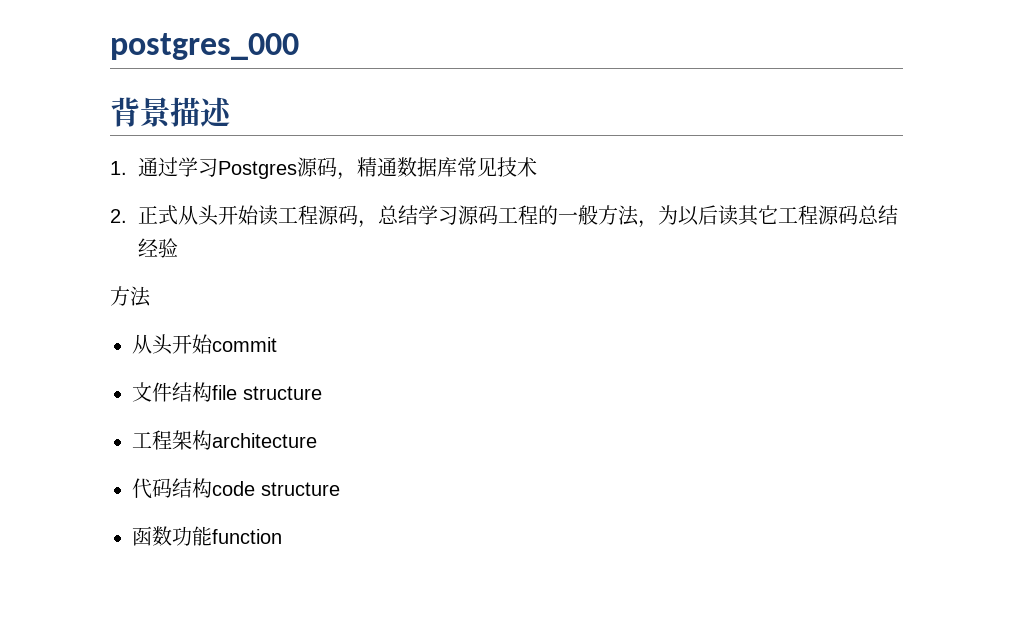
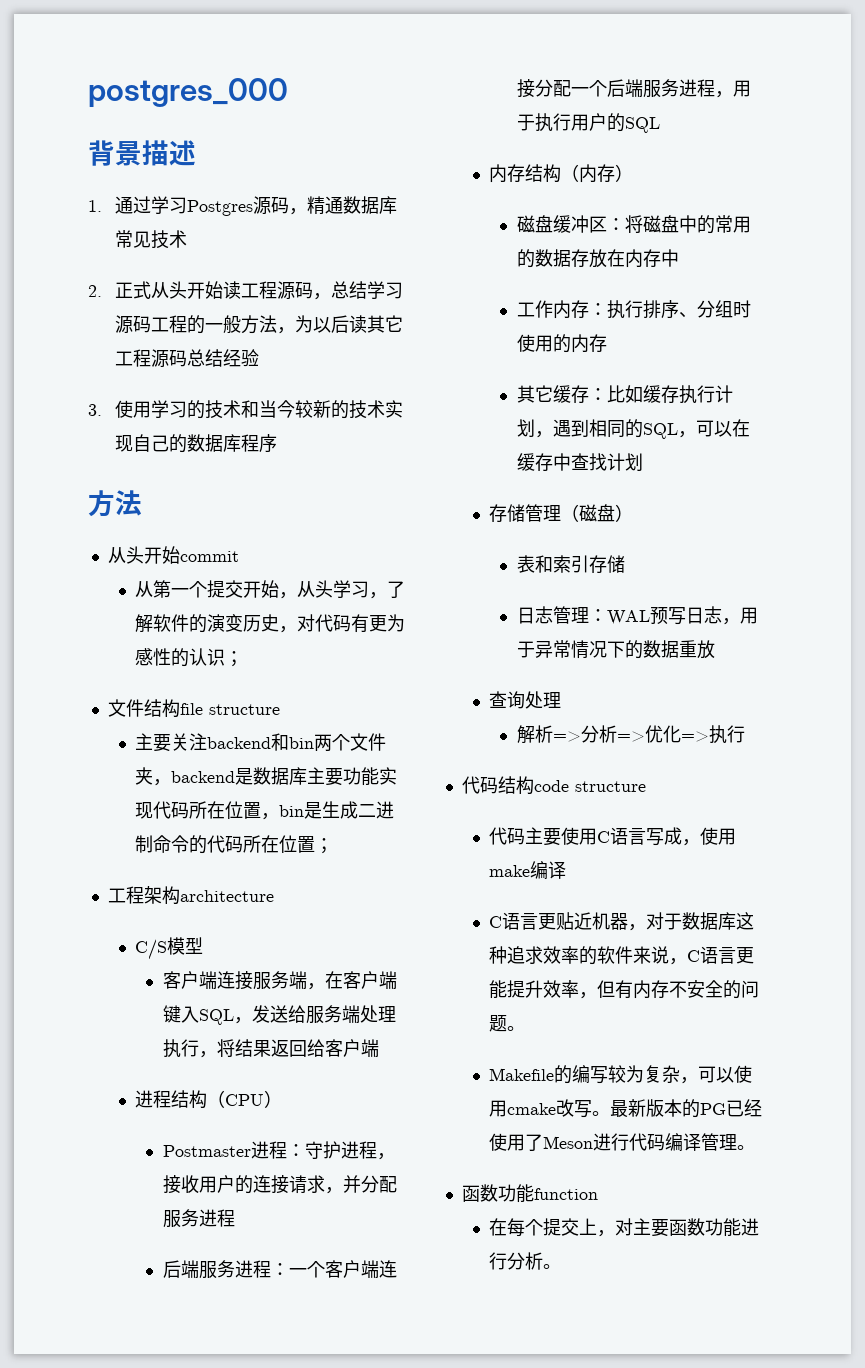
[110,286,151,307] [132,334,277,355] [132,382,322,402] [132,430,317,450] [132,478,340,499] [132,526,282,546] 方法 // 从头开始commit // 文件结构file structure // 工程架构architecture // 代码结构code structure // 函数功能function -> [88,400,404,419] [115,434,278,453] [88,490,142,517] [107,546,239,564] [135,580,406,599] [135,614,406,633] [135,648,244,667] [107,699,280,718] [135,733,387,752] [135,767,398,786] [135,801,395,820] [135,835,334,854] [107,886,274,905] [135,937,204,960] [162,971,397,990] [162,1005,396,1025] [162,1039,379,1058] [135,1090,283,1109] [162,1141,395,1160] [162,1175,397,1194] [162,1209,235,1228] [162,1260,397,1279] [516,79,751,98] [516,113,660,133] [489,164,634,183] [516,215,751,234] [516,249,679,268] [516,300,751,319] [516,334,607,353] [516,385,733,404] [516,419,750,439] [516,453,643,471] [489,504,634,522] [516,555,625,573] [516,606,758,625] [516,640,715,659] [489,691,562,709] [516,725,745,744] [461,776,646,795] [489,827,737,846] [489,861,567,879] [489,912,755,931] [489,946,755,965] [489,980,760,999] [489,1015,526,1032] [489,1065,753,1084] [489,1099,763,1118] [489,1133,756,1151] [461,1184,598,1203] [489,1218,760,1237] [489,1252,562,1270] 3.使用学习的技术和当今较新的技术实现自己的数据库程序 // 方法 // 从头开始commit // 从第一个提交开始，从头学习，了解软件的演变历史，对代码有更为感性的认识； // 文件结构file structure // 主要关注backend和bin两个文件夹，backend是数据库主要功能实现代码所在位置，bin是生成二进制命令的代码所在位置； // 工程架构architecture // C/S模型 // 客户端连接服务端，在客户端键入SQL，发送给服务端处理执行，将结果返回给客户端 // 进程结构（CPU） // Postmaster进程：守护进程，接收用户的连接请求，并分配服务进程 // 后端服务进程：一个客户端连接分配一个后端服务进程，用于执行用户的SQL // 内存结构（内存） // 磁盘缓冲区：将磁盘中的常用的数据存放在内存中 // 工作内存：执行排序、分组时使用的内存 // 其它缓存：比如缓存执行计划，遇到相同的SQL，可以在缓存中查找计划 // 存储管理（磁盘） // 表和索引存储 // 日志管理：WAL预写日志，用于异常情况下的数据重放 // 查询处理 // 解析=>分析=>优化=>执行 // 代码结构code structure // 代码主要使用C语言写成，使用make编译 // C语言更贴近机器，对于数据库这种追求效率的软件来说，C语言更能提升效率，但有内存不安全的问题。 // Makefile的编写较为复杂，可以使用cmake改写。最新版本的PG已经使用了Meson进行代码编译管理。 // 函数功能function // 在每个提交上，对主要函数功能进行分析。

